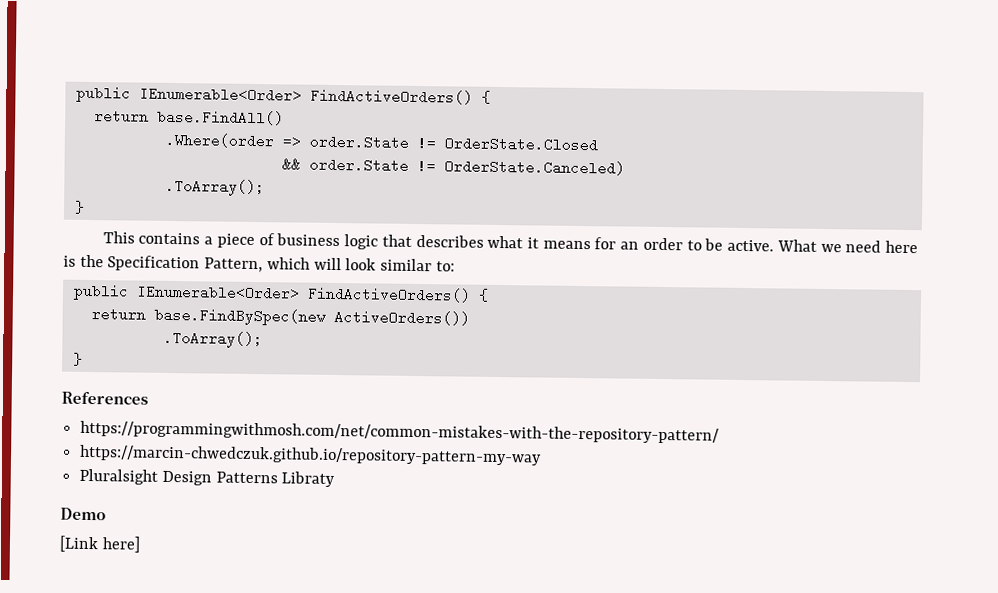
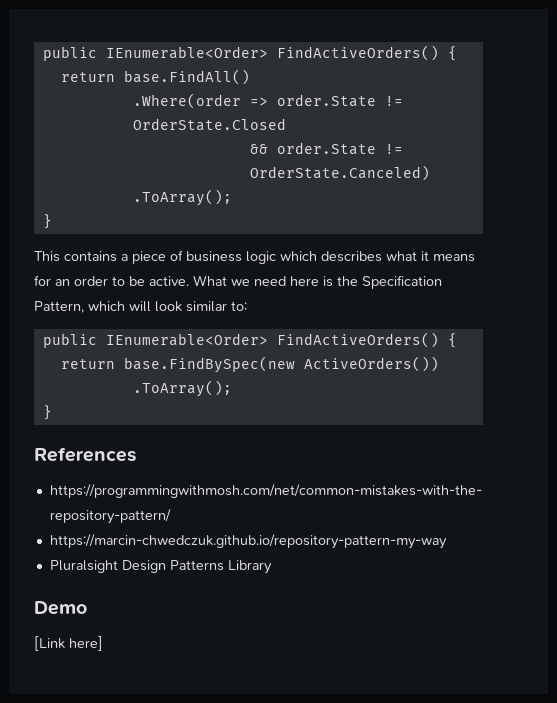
[381,234,412,247] that -> [280,251,317,261] which
[281,471,336,488] Libraty -> [227,560,272,574] Library

